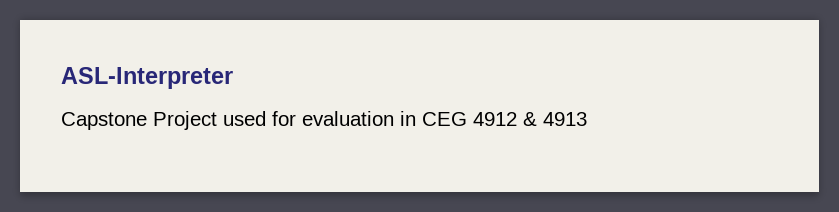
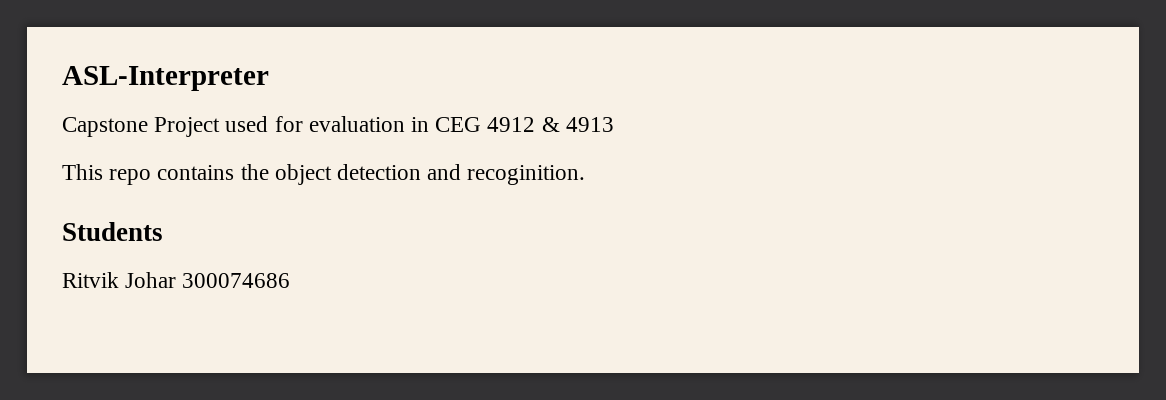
(587, 119) none -> [62,164,586,185] [62,222,163,241] [62,272,291,288] // This repo contains the object detection and recoginition. // Students // Ritvik Johar 300074686

